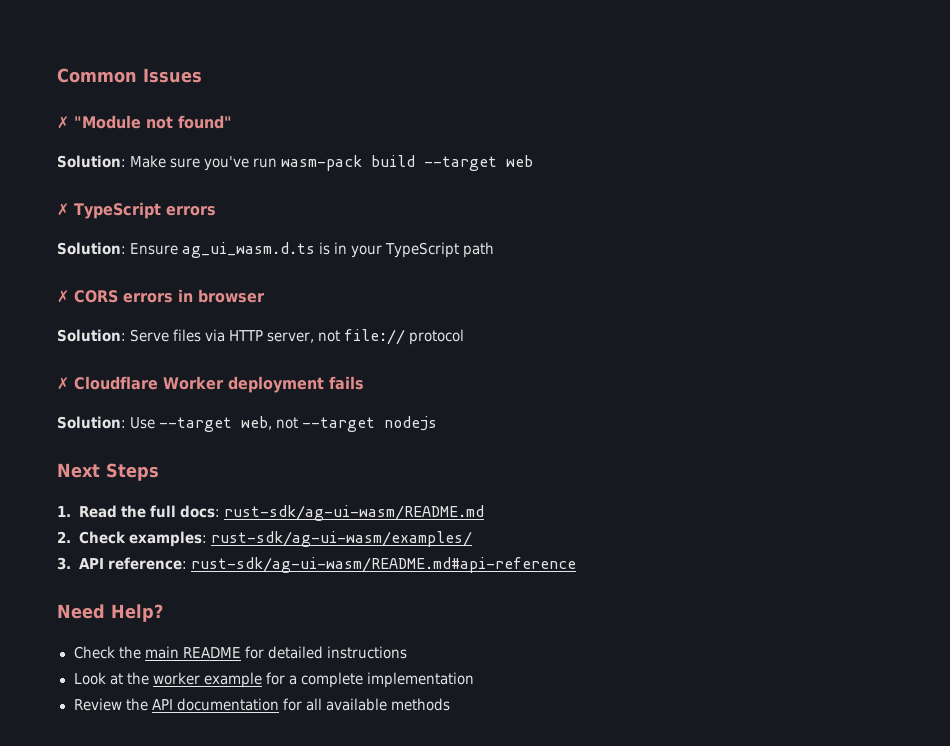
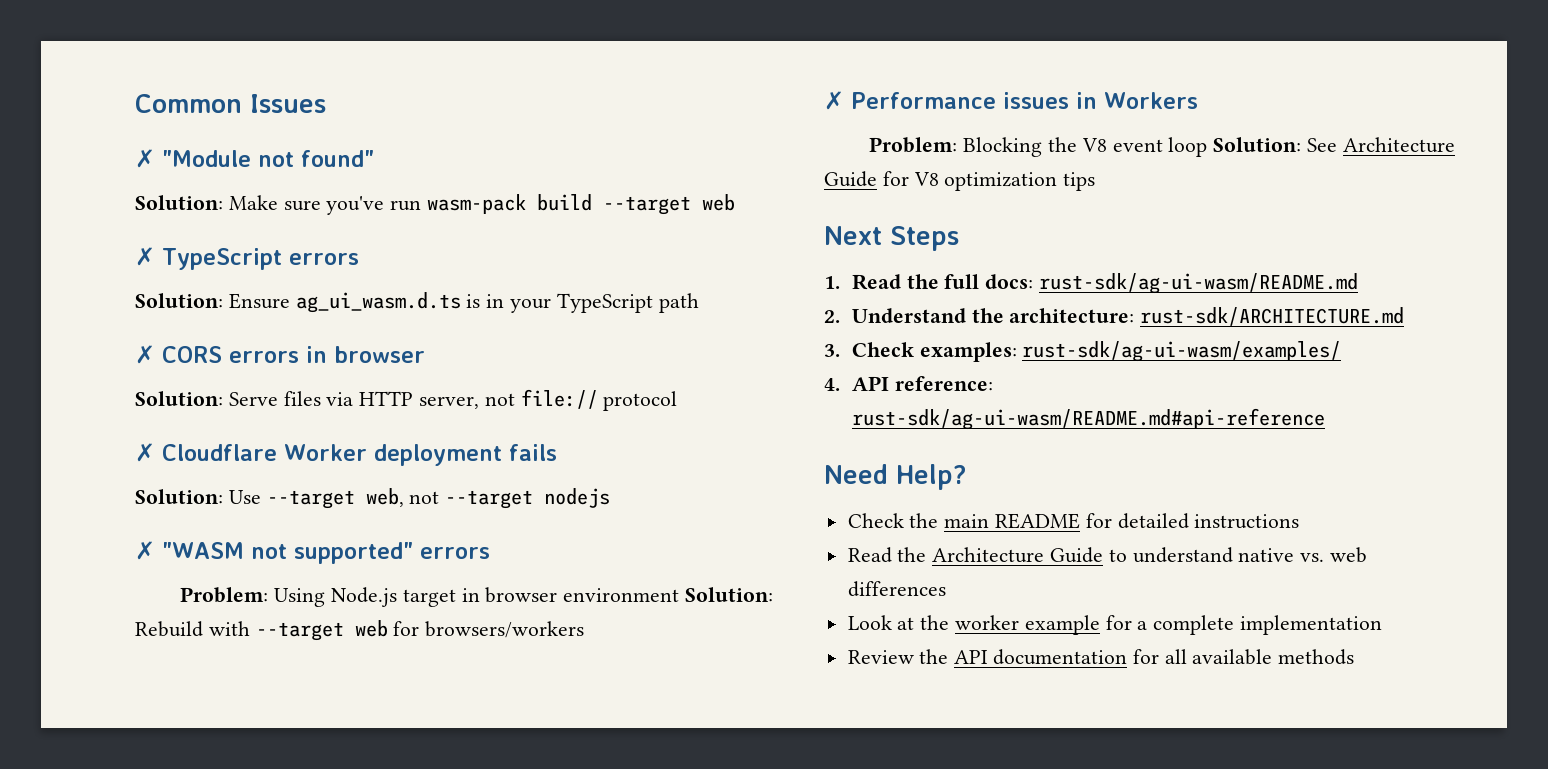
(438, 423) none -> [135,541,490,564] [180,587,774,607] [135,620,585,641] [824,91,1198,110] [869,137,1455,157] [824,171,1096,191] // ✗ "WASM not supported" errors // Problem: Using Node.js target in browser environment Solution: Rebuild with --target web for browsers/workers // ✗ Performance issues in Workers // Problem: Blocking the V8 event loop Solution: See Architecture Guide for V8 optimization tips
(71, 537) none -> [851,307,1405,326] [824,344,840,357] Understand the architecture: rust-sdk/ARCHITECTURE.md // 3.
[57,557,71,570] 3. -> [824,378,840,391] 4.
(407, 652) none -> [847,547,1368,563] [847,581,946,597] // Read the Architecture Guide to understand native vs. web differences

